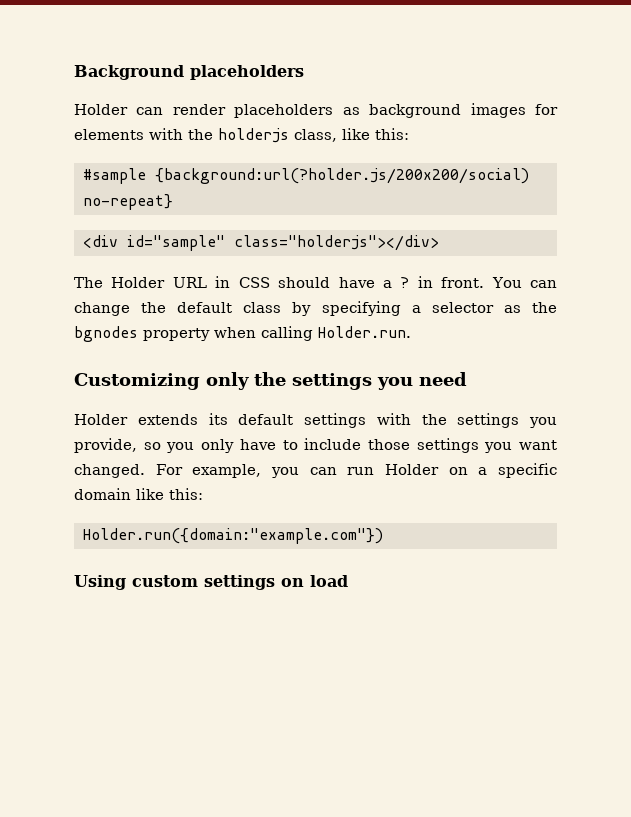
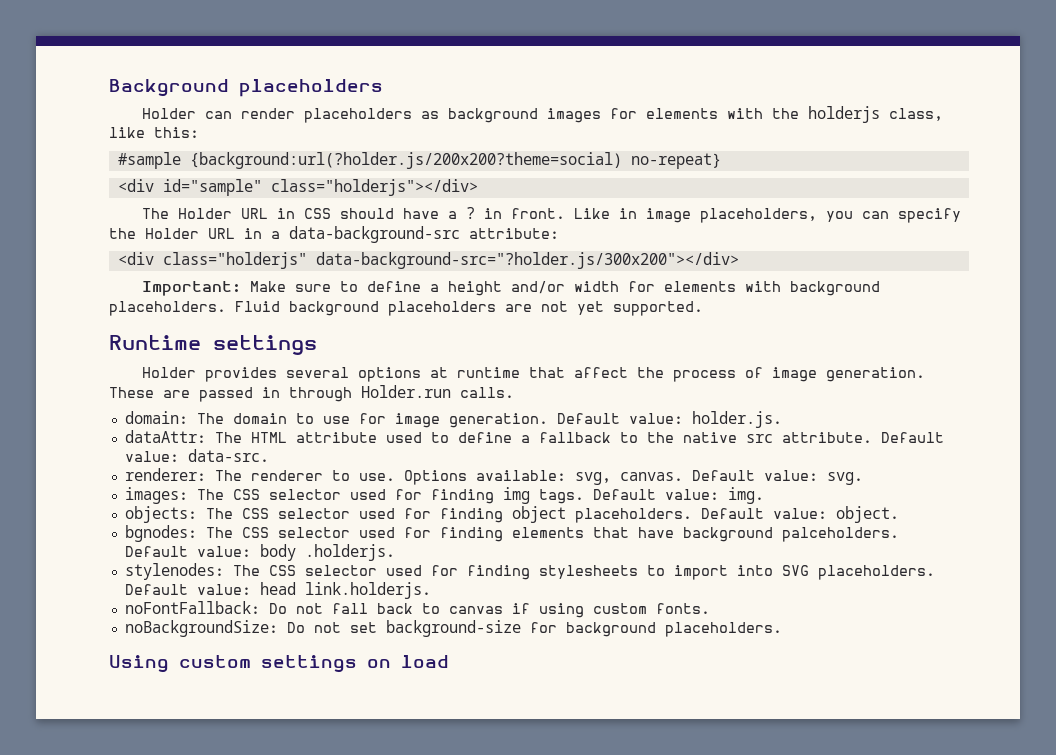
[154,168,529,184] {background:url(?holder.js/200x200/social) -> [189,152,622,169] {background:url(?holder.js/200x200?theme=social)
[491,277,557,288] [74,301,557,316] [74,326,411,342] [74,372,467,390] [74,413,557,428] [74,438,557,453] [74,463,557,478] [74,488,203,500] [82,528,383,544] You can change the default class by specifying a selector as the bgnodes property when calling Holder.run. // Customizing only the settings you need // Holder extends its default settings with the settings you provide, so you only have to include those settings you want changed. For example, you can run Holder on a specific domain like this: // Holder.run({domain:"example.com"}) -> [574,208,962,223] [109,226,559,243] [117,252,739,269] [142,281,881,296] [109,301,703,316] [109,335,317,355] [142,367,926,382] [109,385,514,402] [124,411,782,428] [124,430,944,443] [124,449,269,462] [124,468,863,485] [124,487,764,504] [124,506,899,523] [124,525,899,542] [124,544,395,561] [124,563,935,580] [124,582,431,599] [124,601,710,618] [124,620,782,637] Like in image placeholders, you can specify the Holder URL in a data-background-src attribute: // <div class="holderjs" data-background-src="?holder.js/300x200"></div> // Important: Make sure to define a height and/or width for elements with background placeholders. Fluid background placeholders are not yet supported. // Runtime settings // Holder provides several options at runtime that affect the process of image generation. These are passed in through Holder.run calls. // domain: The domain to use for image generation. Default value: holder.js. // dataAttr: The HTML attribute used to define a fallback to the native src attribute. Default value: data-src. // renderer: The renderer to use. Options available: svg, canvas. Default value: svg. // images: The CSS selector used for finding img tags. Default value: img. // objects: The CSS selector used for finding object placeholders. Default value: object. // bgnodes: The CSS selector used for finding elements that have background palceholders. Default value: body .holderjs. // stylenodes: The CSS selector used for finding stylesheets to import into SVG placeholders. Default value: head link.holderjs. // noFontFallback: Do not fall back to canvas if using custom fonts. // noBackgroundSize: Do not set background-size for background placeholders.

